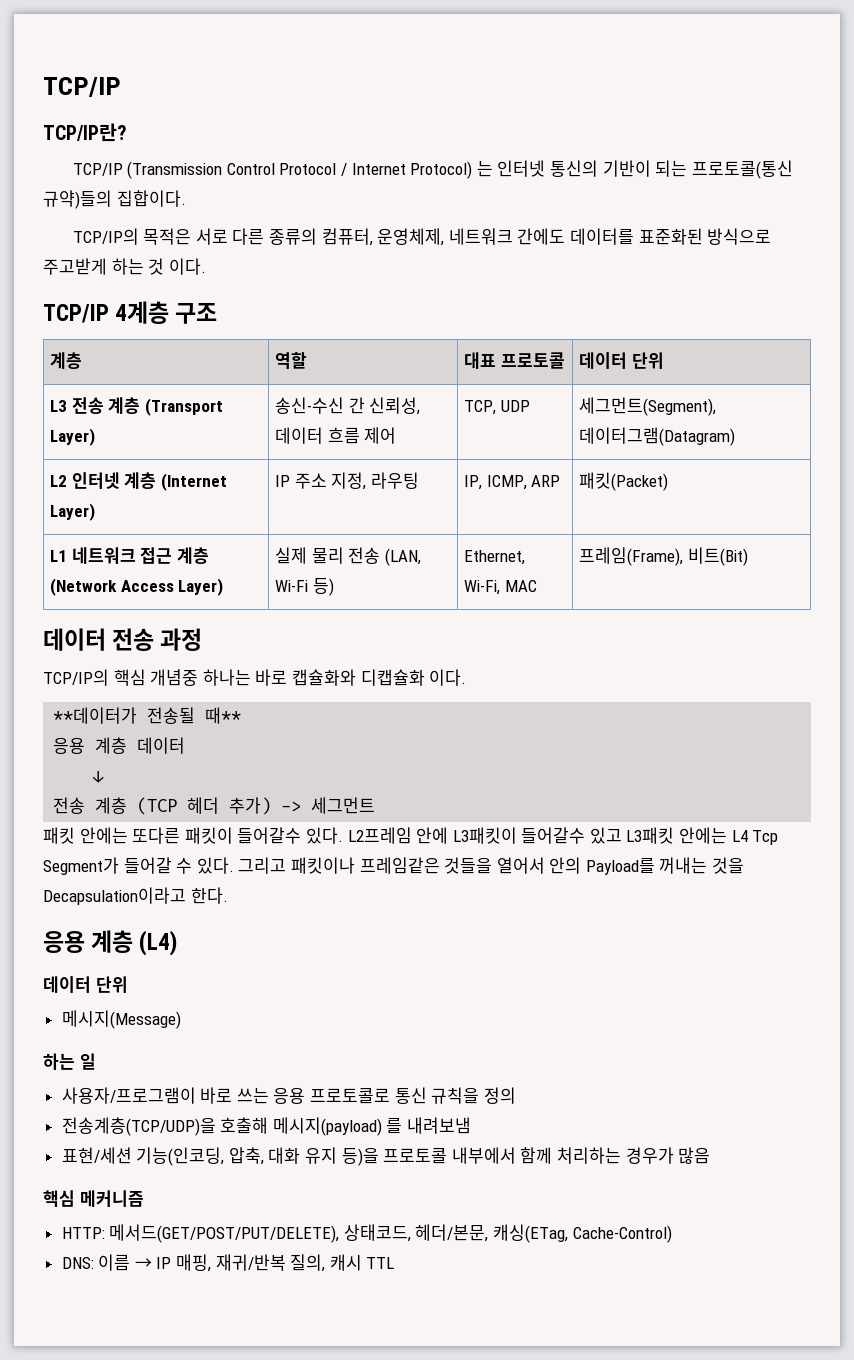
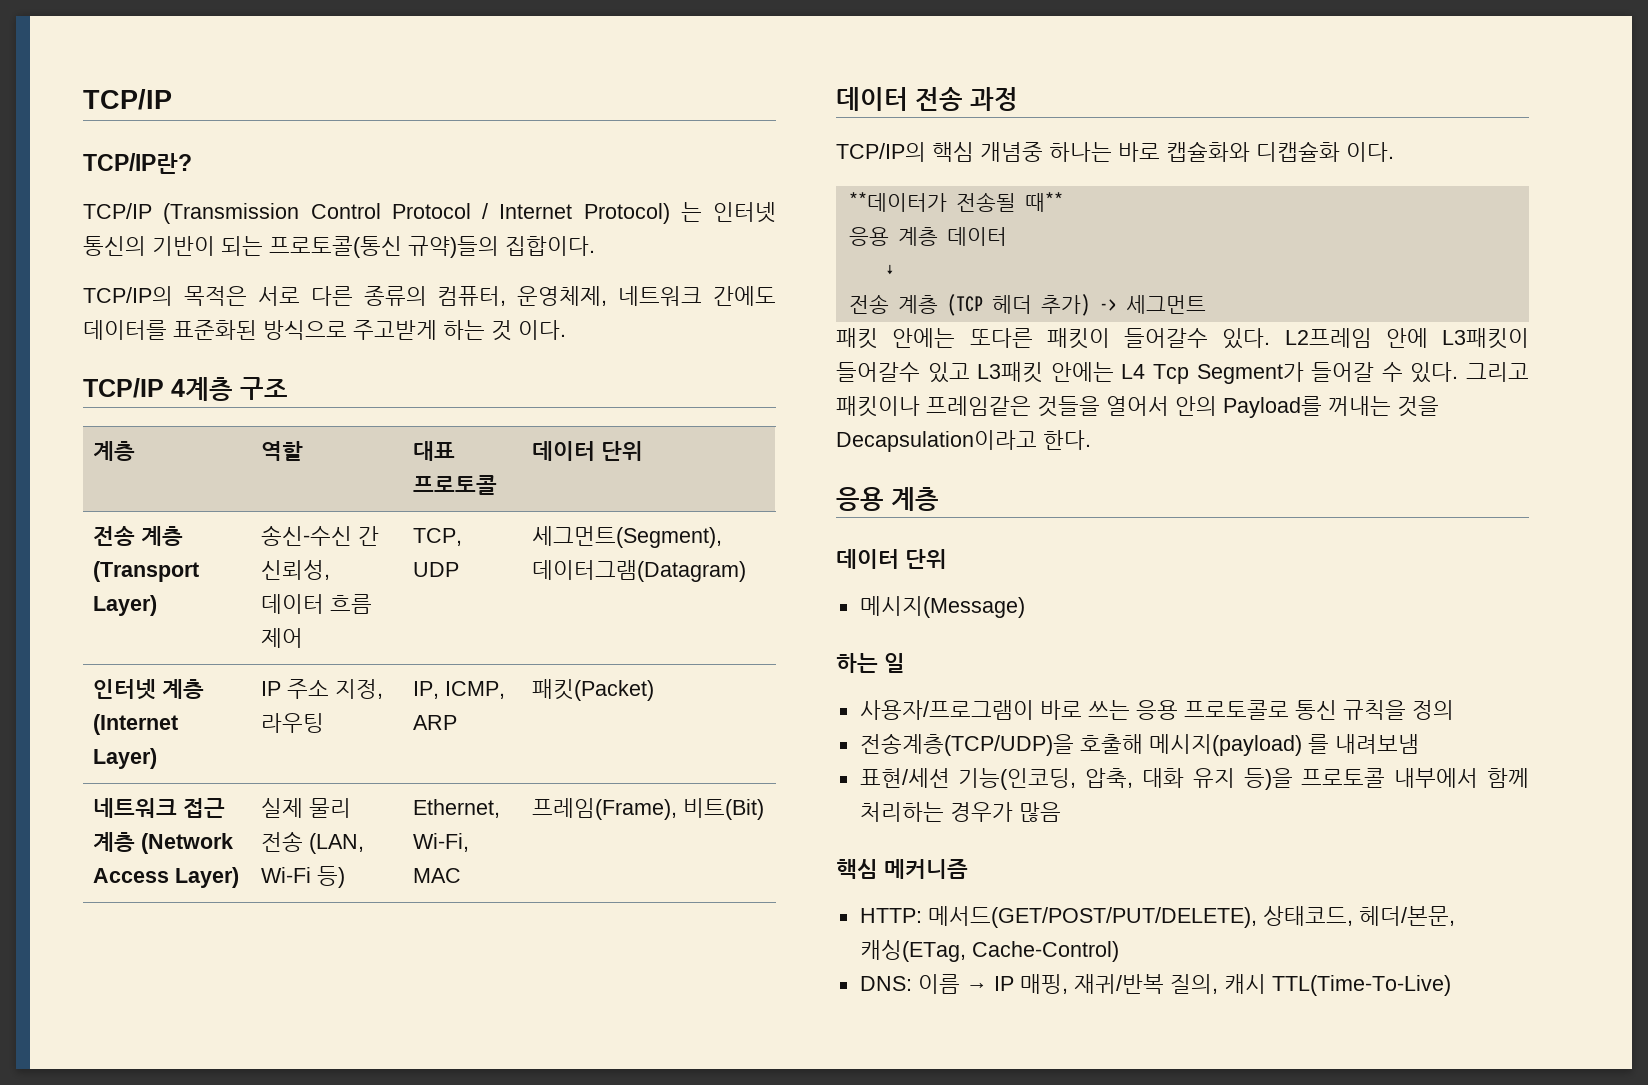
[50,400,68,412] L3 -> (644, 451) none
[50,475,68,487] L2 -> (747, 571) none
[50,550,68,562] L1 -> (655, 690) none
[139,930,178,956] (L4) -> (939, 499) none
[366,1257,395,1269] TTL -> [1271,975,1451,996] TTL(Time-To-Live)

